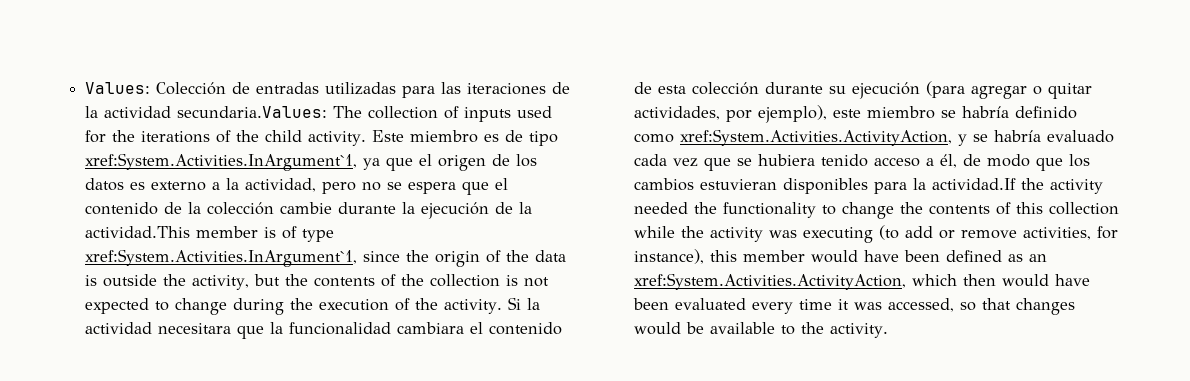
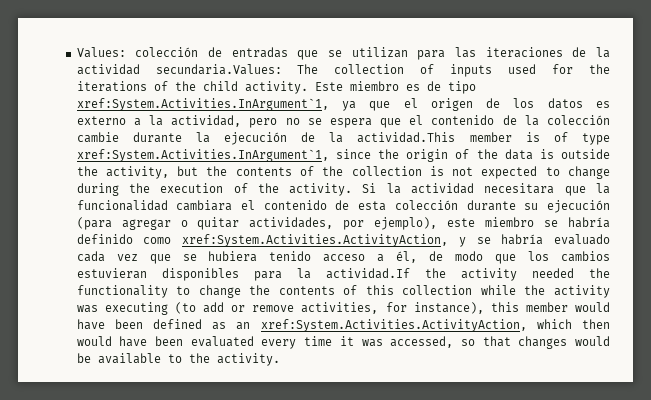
[156,82,227,95] Colección -> [135,47,199,57] colección
[325,82,397,95] utilizadas -> [297,47,408,60] que se utilizan

